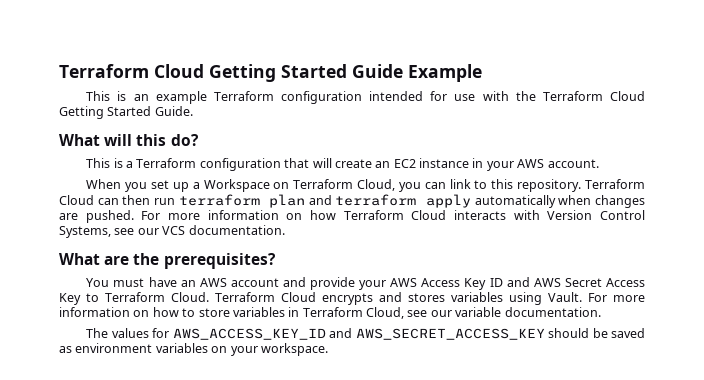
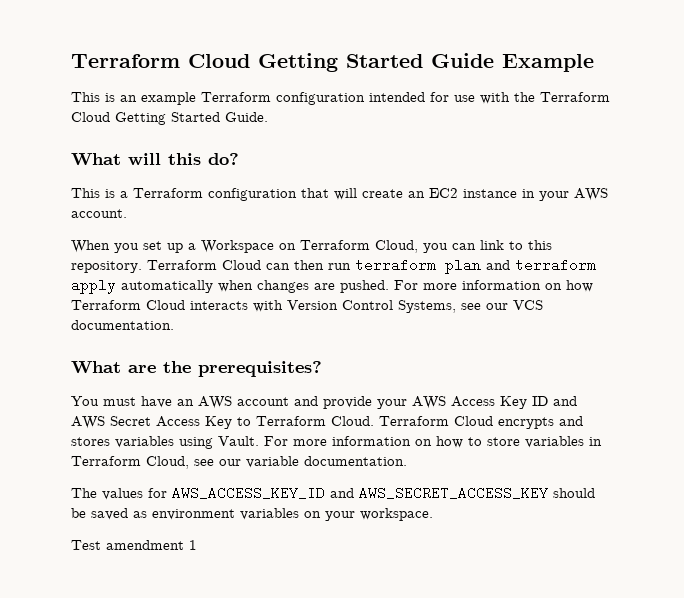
(328, 349) none -> [71,540,197,550] // Test amendment 1

